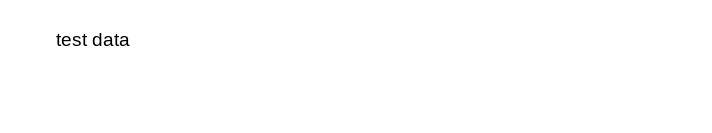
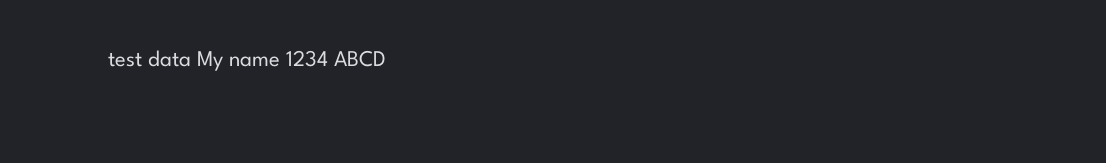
(131, 39) none -> [197,50,387,71] My name 1234 ABCD

